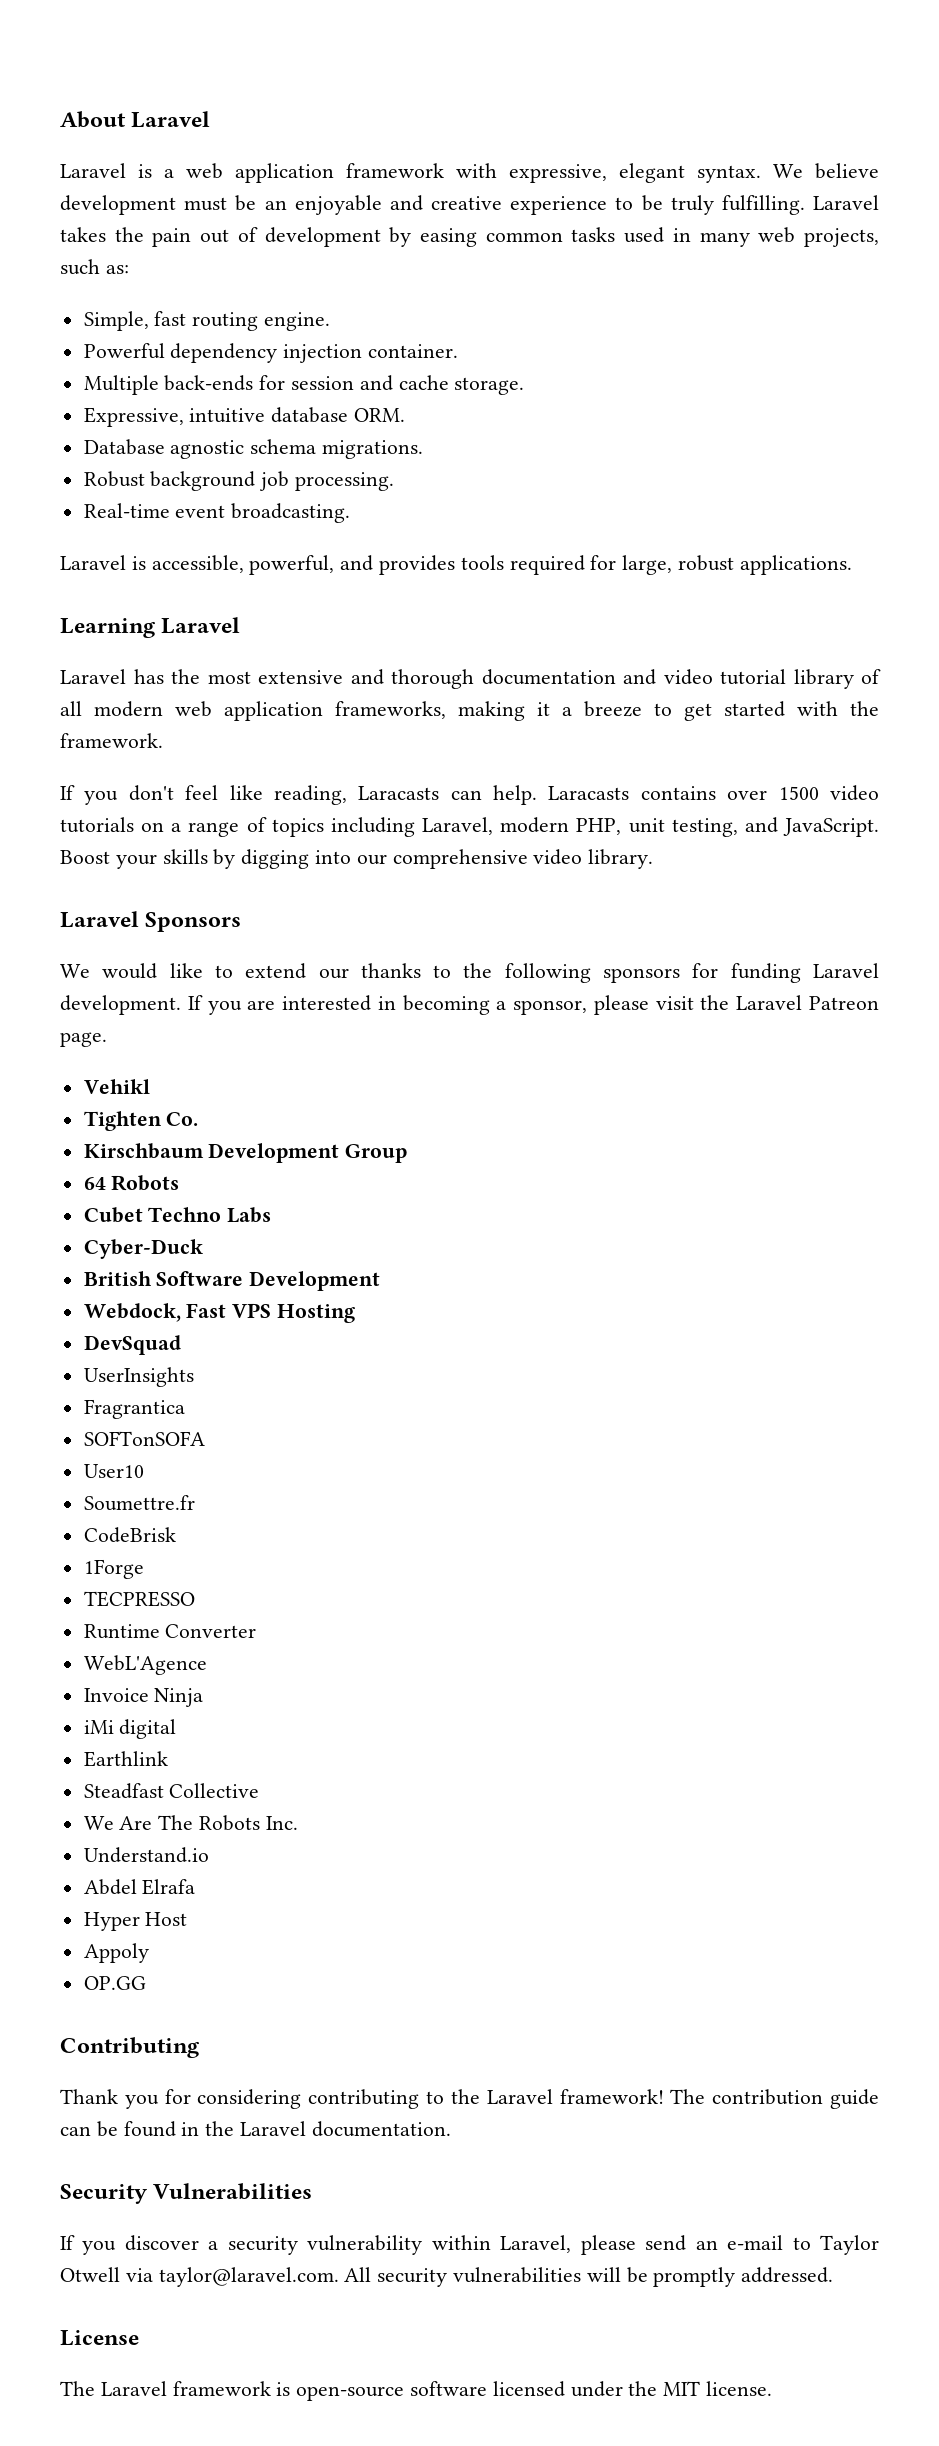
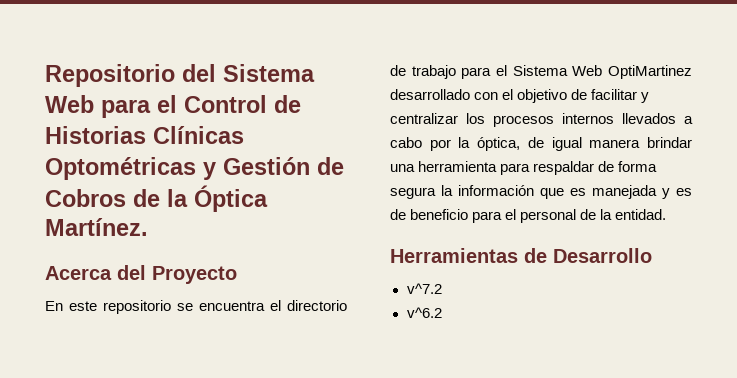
[60,111,211,128] [60,163,879,183] [60,195,879,215] [60,227,879,247] [60,259,129,275] [83,311,331,331] [83,343,459,363] [83,375,525,395] [83,407,406,427] [83,439,424,459] [83,471,395,491] [83,503,351,523] [60,555,852,575] [60,617,241,638] [60,669,881,689] [60,701,879,721] [60,733,163,748] [60,785,879,805] [60,817,880,837] [60,849,654,869] [60,911,242,932] [60,963,879,983] [60,995,879,1015] [60,1032,107,1047] [83,1079,150,1094] [83,1111,199,1131] [83,1143,408,1163] [83,1175,180,1191] [83,1207,272,1223] [83,1239,203,1259] [83,1271,381,1291] [83,1303,356,1323] [83,1335,181,1355] [83,1367,194,1387] [83,1399,185,1419] [83,1431,205,1446] [83,1464,144,1478] [83,1495,195,1511] [83,1527,176,1543] [83,1559,144,1579] [83,1591,195,1607] [83,1624,257,1639] [83,1655,207,1675] [83,1688,204,1707] [83,1719,177,1739] [83,1751,168,1767] [83,1783,260,1799] [83,1815,298,1831] [83,1847,209,1863] [83,1879,196,1895] [83,1912,188,1931] [83,1943,149,1963] [83,1976,146,1990] [60,2037,199,2058] [60,2089,880,2109] [60,2121,451,2137] [60,2183,313,2204] [60,2235,879,2255] [60,2267,834,2287] [60,2330,139,2346] [60,2381,773,2401] About Laravel // Laravel is a web application framework with expressive, elegant syntax. We believe development must be an enjoyable and creative experience to be truly fulfilling. Laravel takes the pain out of development by easing common tasks used in many web projects, such as: // Simple, fast routing engine. // Powerful dependency injection container. // Multiple back-ends for session and cache storage. // Expressive, intuitive database ORM. // Database agnostic schema migrations. // Robust background job processing. // Real-time event broadcasting. // Laravel is accessible, powerful, and provides tools required for large, robust applications. // Learning Laravel // Laravel has the most extensive and thorough documentation and video tutorial library of all modern web application frameworks, making it a breeze to get started with the framework. // If you don't feel like reading, Laracasts can help. Laracasts contains over 1500 video tutorials on a range of topics including Laravel, modern PHP, unit testing, and JavaScript. Boost your skills by digging into our comprehensive video library. // Laravel Sponsors // We would like to extend our thanks to the following sponsors for funding Laravel development. If you are interested in becoming a sponsor, please visit the Laravel Patreon page. // Vehikl // Tighten Co. // Kirschbaum Development Group // 64 Robots // Cubet Techno Labs // Cyber-Duck // British Software Development // Webdock, Fast VPS Hosting // DevSquad // UserInsights // Fragrantica // SOFTonSOFA // User10 // Soumettre.fr // CodeBrisk // 1Forge // TECPRESSO // Runtime Converter // WebL'Agence // Invoice Ninja // iMi digital // Earthlink // Steadfast Collective // We Are The Robots Inc. // Understand.io // Abdel Elrafa // Hyper Host // Appoly // OP.GG // Contributing // Thank you for considering contributing to the Laravel framework! The contribution guide can be found in the Laravel documentation. // Security Vulnerabilities // If you discover a security vulnerability within Laravel, please send an e-mail to Taylor Otwell via taylor@laravel.com. All security vulnerabilities will be promptly addressed. // License // The Laravel framework is open-source software licensed under the MIT license. -> [45,64,315,87] [45,95,301,118] [45,126,244,144] [45,157,344,180] [45,185,268,212] [45,218,148,236] [45,265,237,284] [45,300,347,314] [390,65,692,79] [390,89,650,103] [390,113,693,127] [390,137,692,151] [390,161,658,175] [390,185,692,199] [390,209,667,223] [390,248,652,263] [406,283,442,294] [406,307,442,318] Repositorio del Sistema Web para el Control de Historias Clínicas Optométricas y Gestión de Cobros de la Óptica Martínez. // Acerca del Proyecto // En este repositorio se encuentra el directorio de trabajo para el Sistema Web OptiMartinez desarrollado con el objetivo de facilitar y centralizar los procesos internos llevados a cabo por la óptica, de igual manera brindar una herramienta para respaldar de forma segura la información que es manejada y es de beneficio para el personal de la entidad. // Herramientas de Desarrollo // v^7.2 // v^6.2

